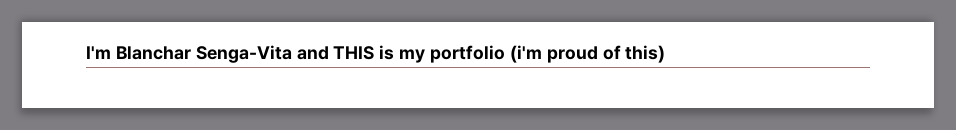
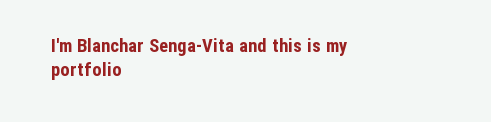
[333,46,375,60] THIS -> [271,38,302,52] this
[509,45,666,63] (i'm proud of this) -> (122, 71) none

